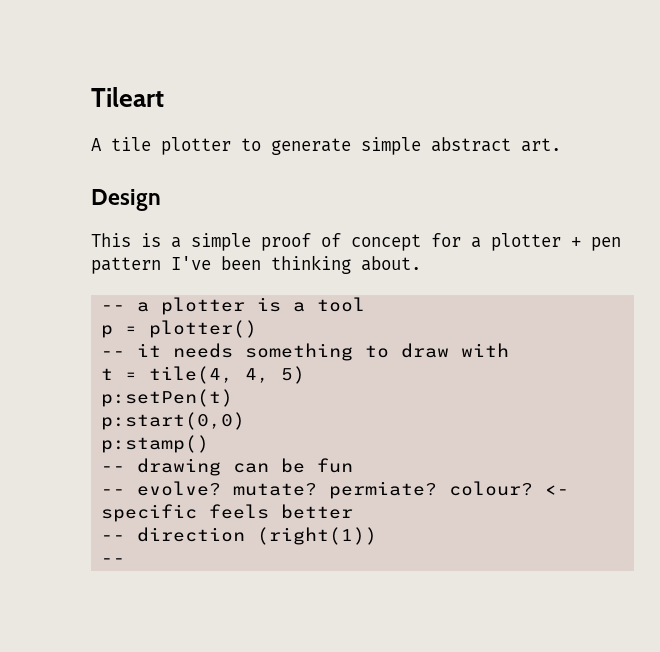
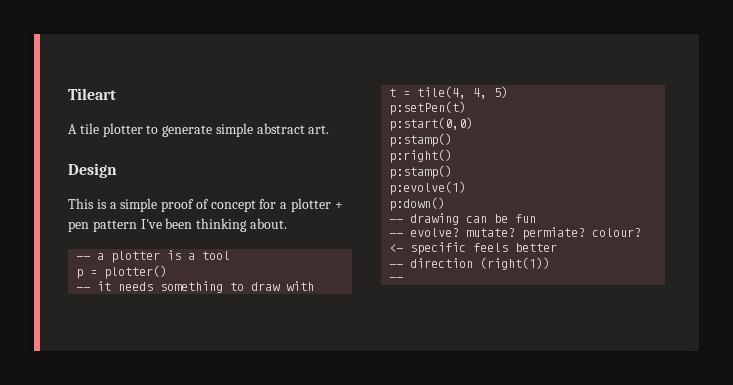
(210, 444) none -> [389,149,453,163] [389,165,453,179] [389,181,467,195] [389,197,446,211] // p:right() // p:stamp() // p:evolve(1) // p:down()

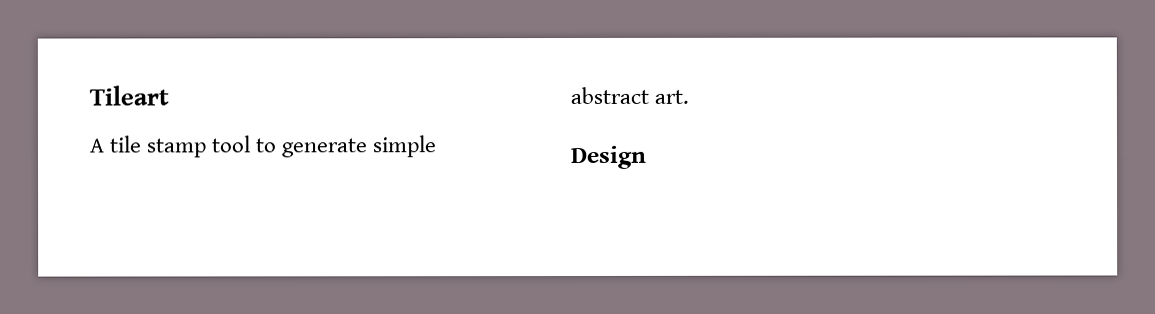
[102,123,143,137] plotter -> [146,135,251,158] stamp tool
[68,198,343,212] [68,218,287,232] [76,250,231,263] [76,265,168,279] [76,281,315,293] [389,86,509,99] [389,101,467,115] [389,117,474,131] [389,133,453,147] [389,149,453,163] [389,165,453,179] [389,181,467,195] [389,197,446,211] [389,213,537,225] [389,227,642,240] [389,242,558,255] [389,257,551,270] [389,277,404,281] // This is a simple proof of concept for a plotter + pen pattern I've been thinking about. // -- a plotter is a tool // p = plotter() // -- it needs something to draw with // t = tile(4, 4, 5) // p:setPen(t) // p:start(0,0) // p:stamp() // p:right() // p:stamp() // p:evolve(1) // p:down() // -- drawing can be fun // -- evolve? mutate? permiate? colour? <- specific feels better // -- direction (right(1)) // -- -> (647, 157) none

